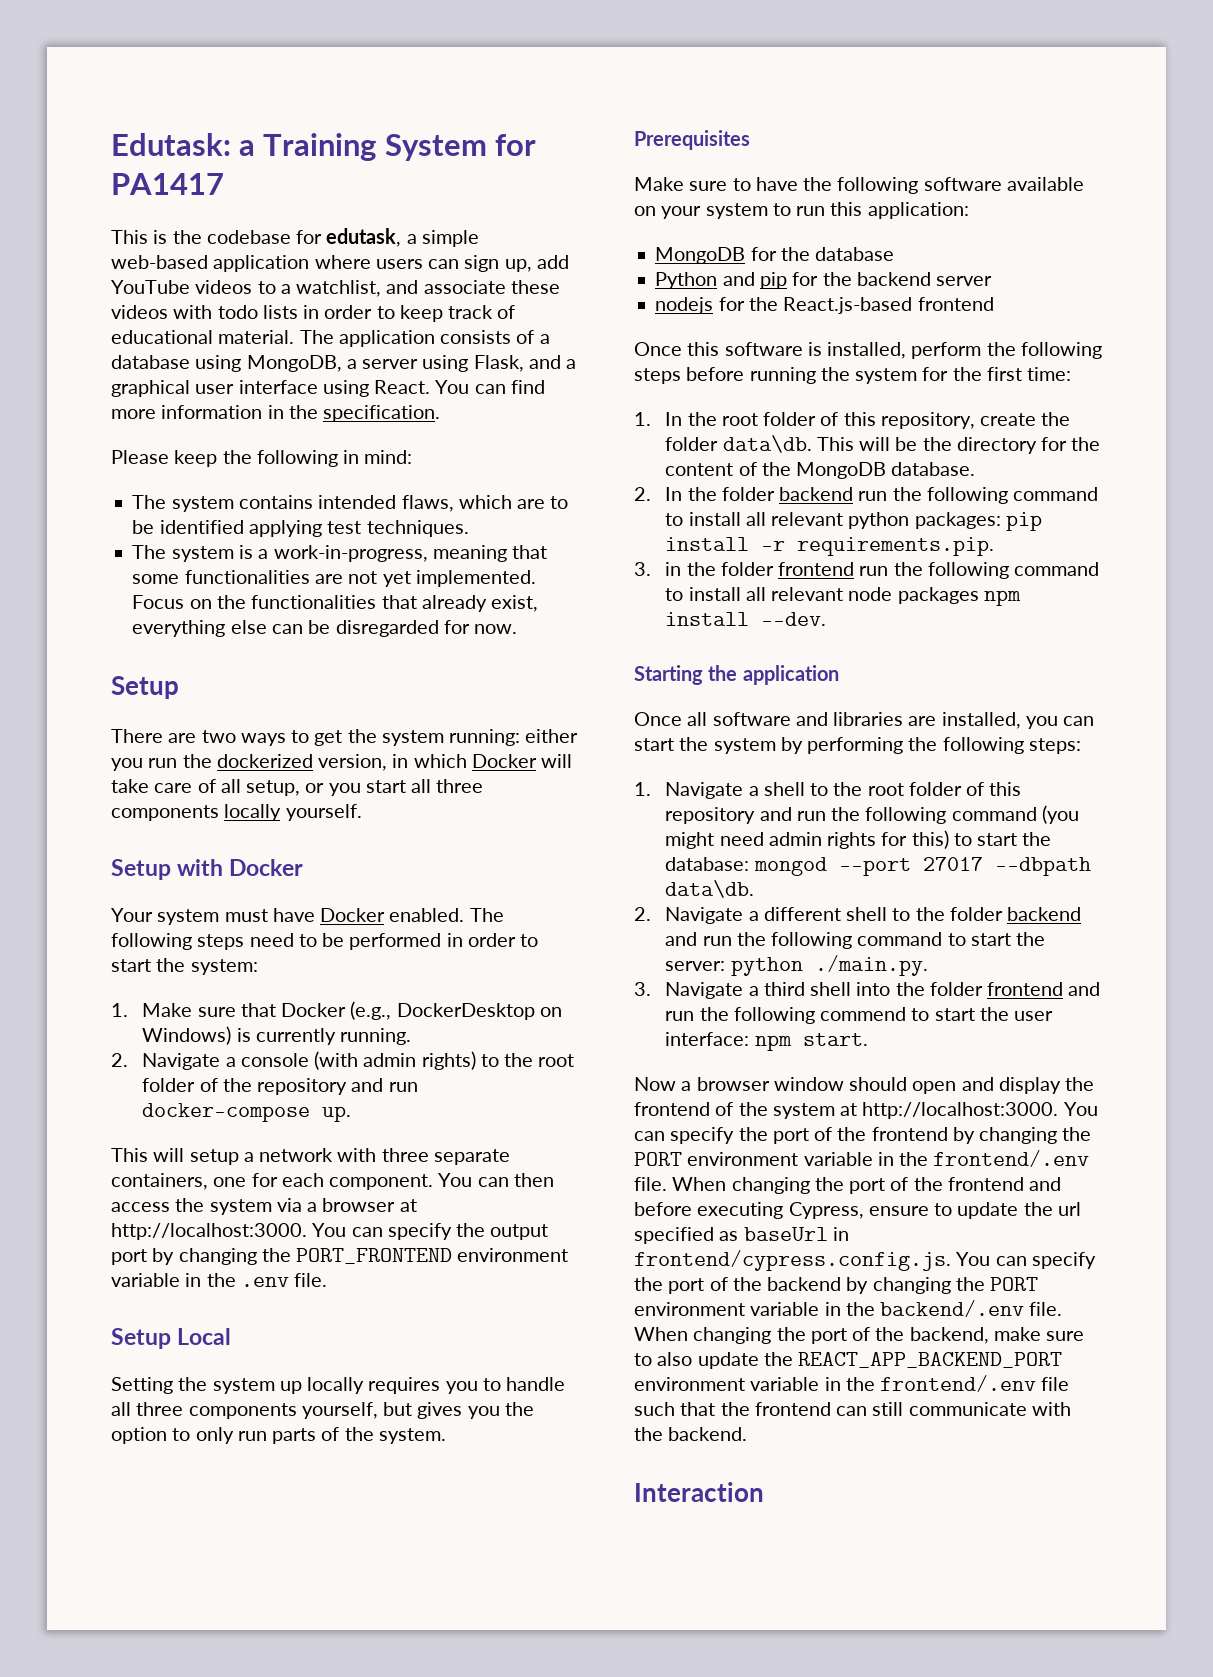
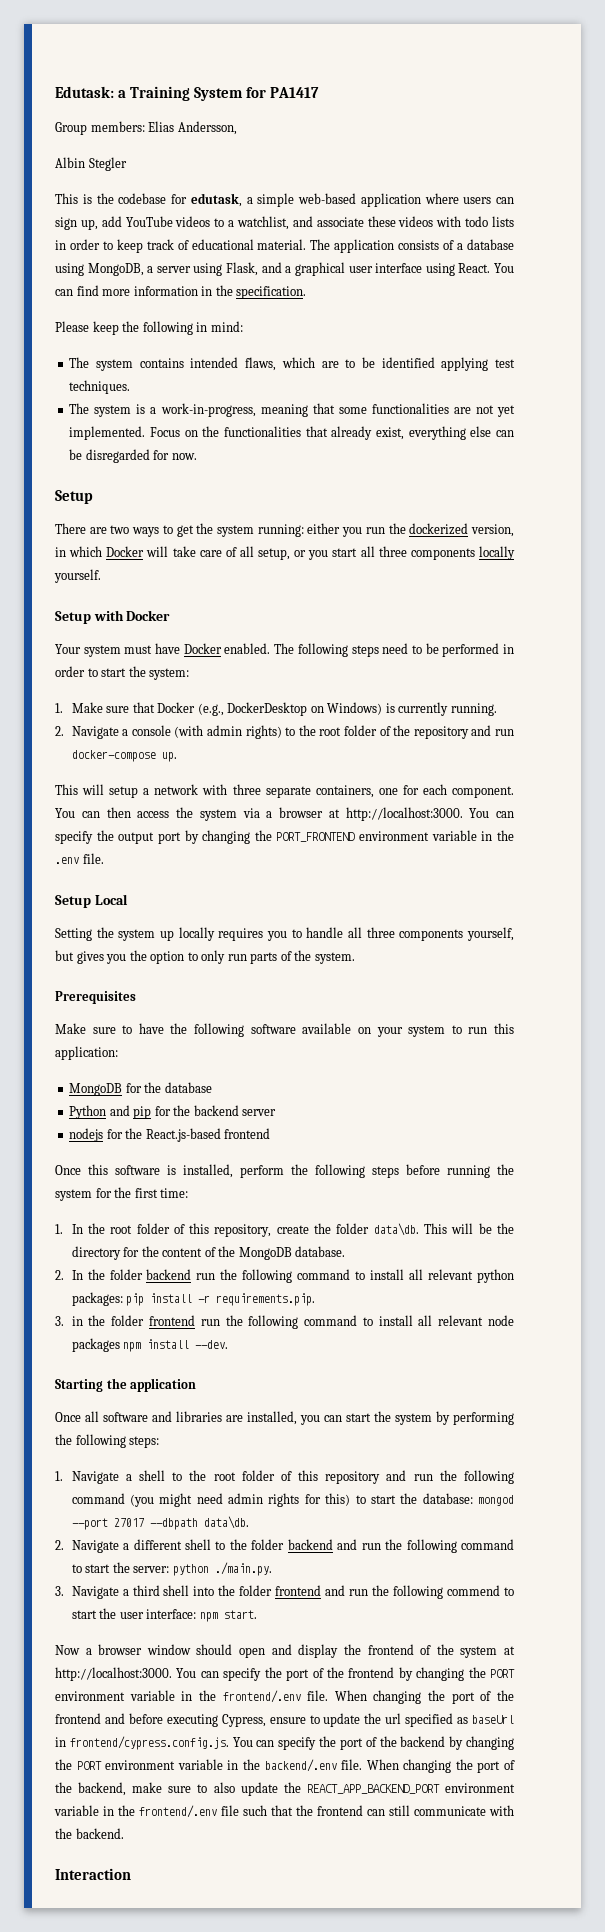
(224, 184) none -> [55,121,237,135] [55,157,127,171] // Group members: Elias Andersson, // Albin Stegler

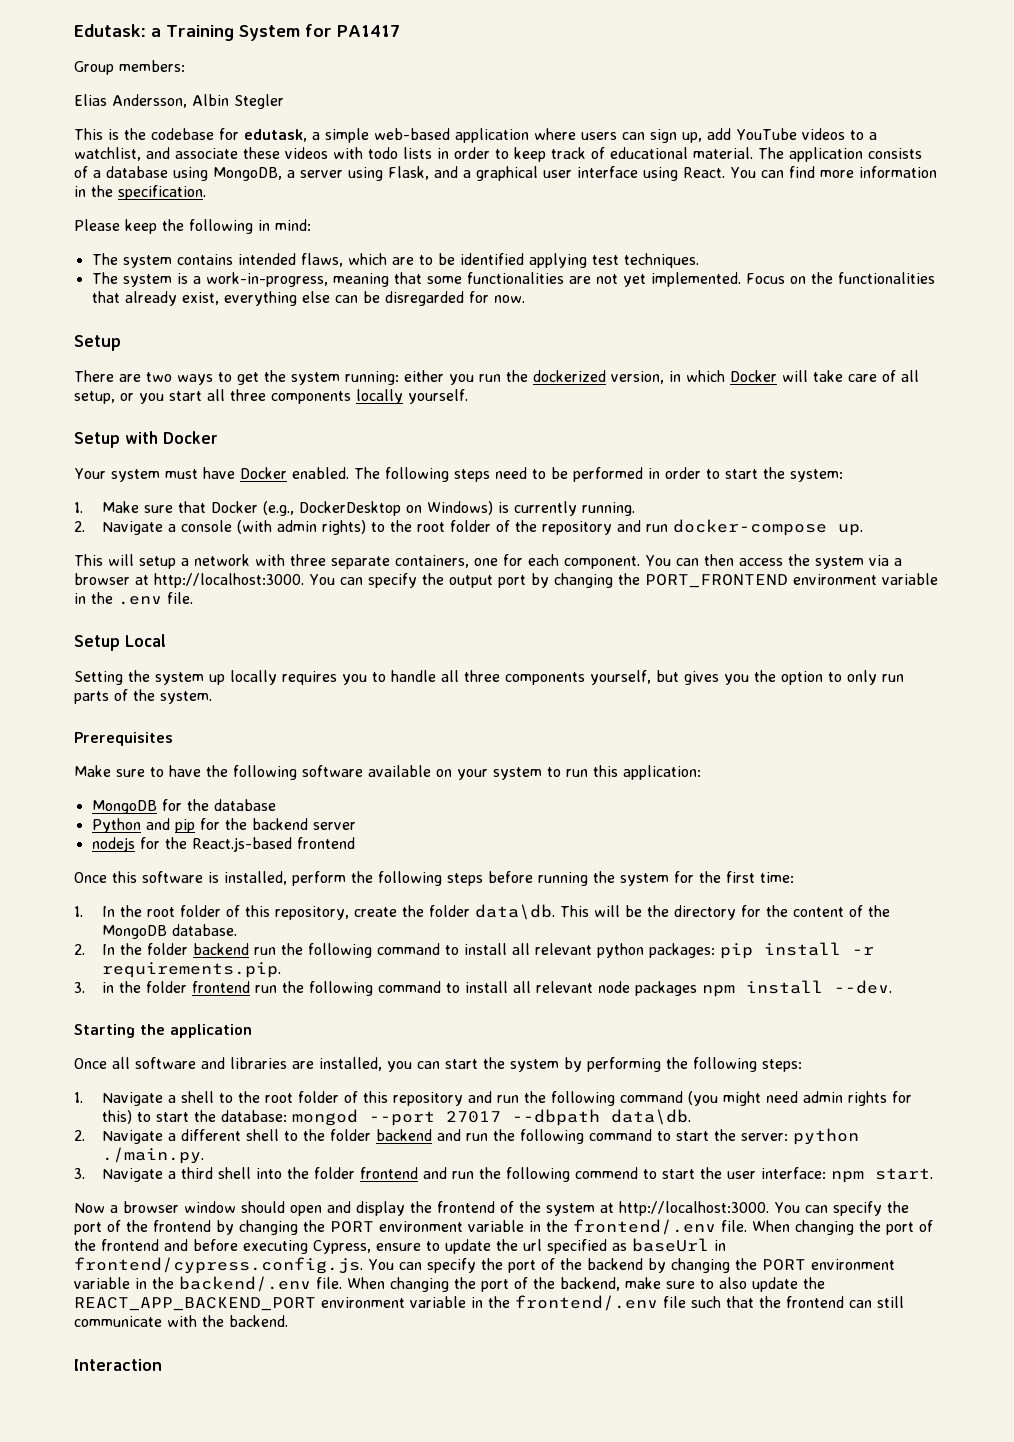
(145, 126) none -> (185, 66) //
(237, 128) // -> (187, 101) none

